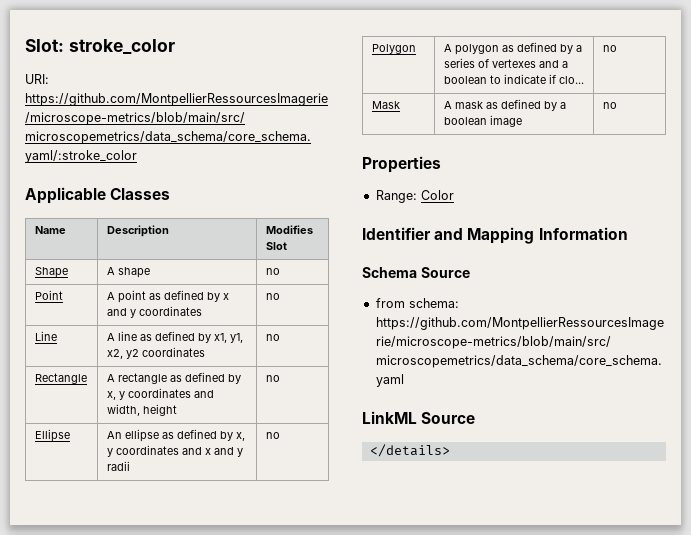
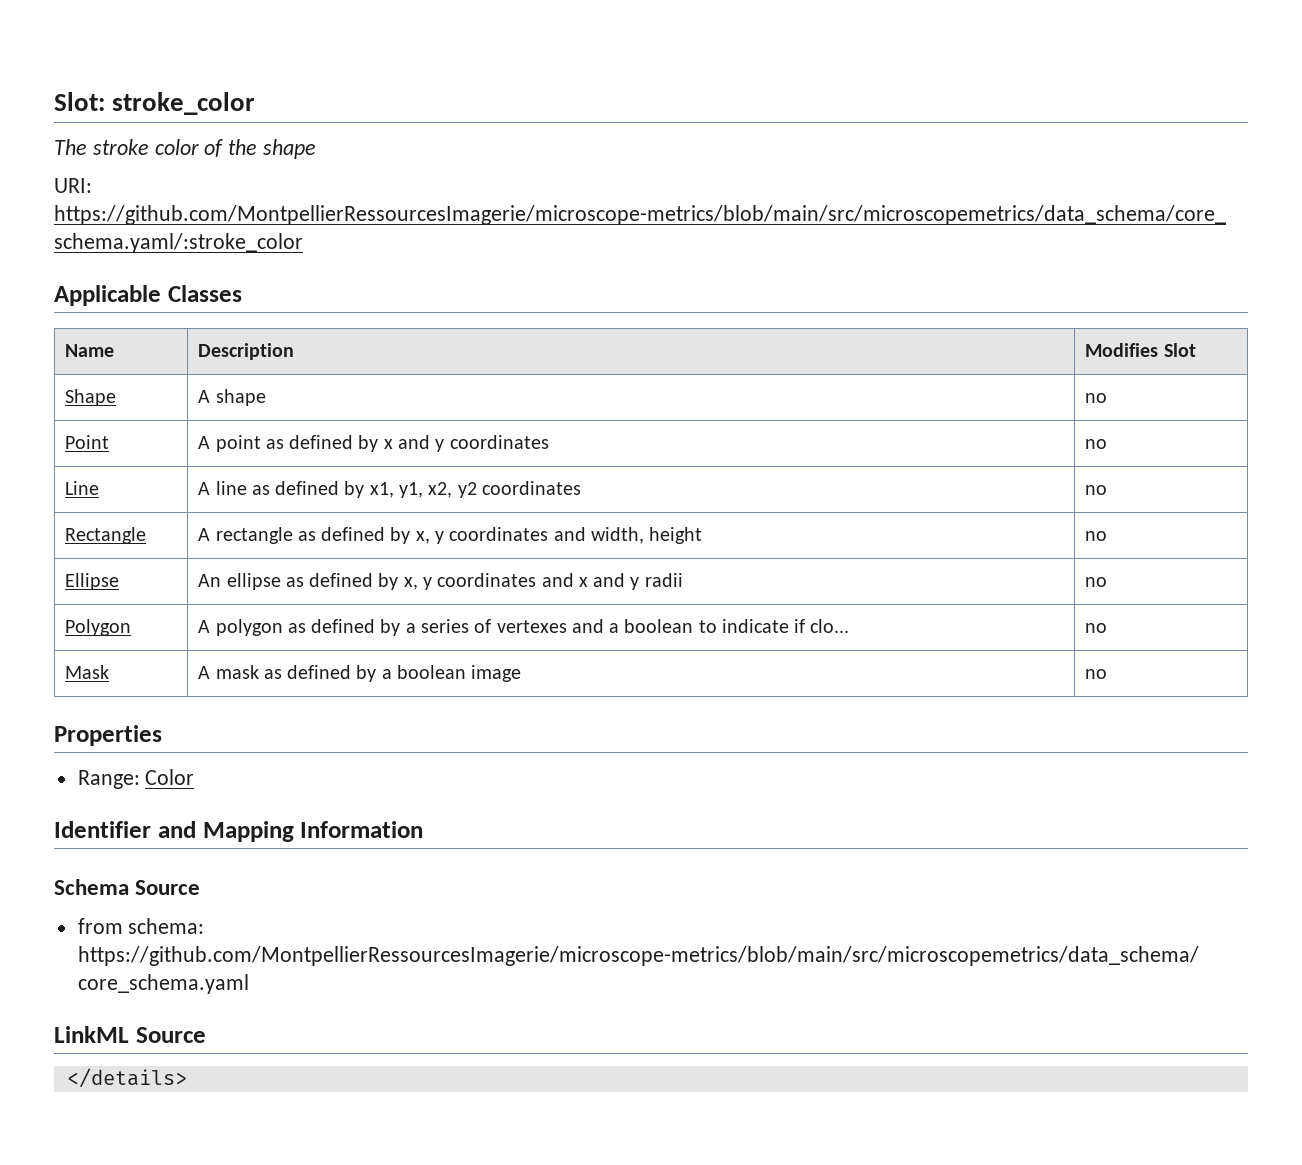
(175, 46) none -> [54,139,317,159] // The stroke color of the shape

